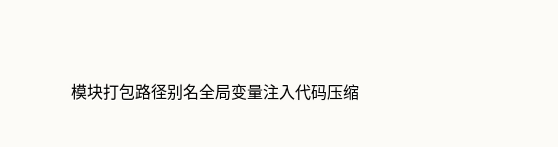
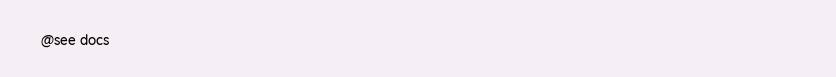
[70,83,359,102] 模块打包路径别名全局变量注入代码压缩 -> [41,34,109,48] @see docs

